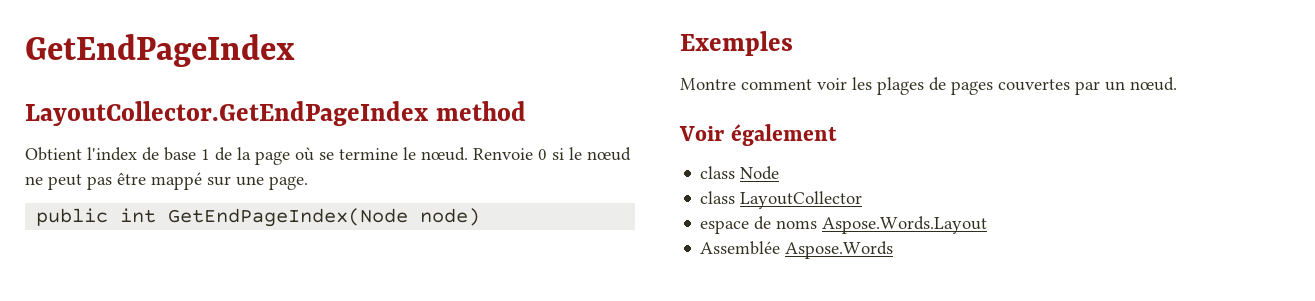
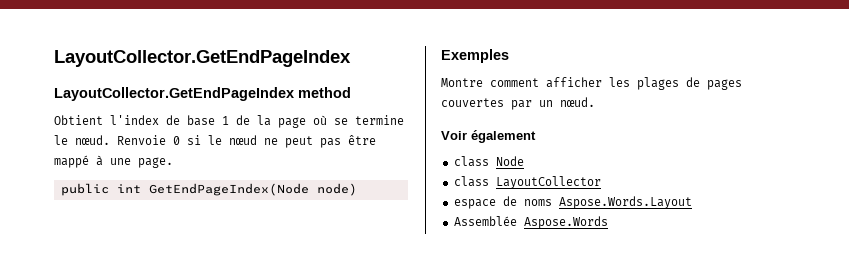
[25,34,295,67] GetEndPageIndex -> [54,50,351,67] LayoutCollector.GetEndPageIndex
[207,176,231,186] sur -> [96,155,103,166] à
[817,78,847,90] voir -> [546,77,602,88] afficher

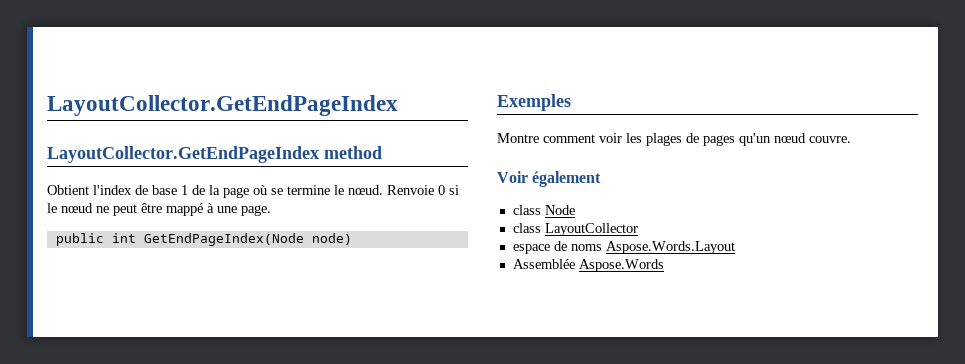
[320,138,341,148] pas -> (137, 210) none
[546,77,602,88] afficher -> [599,133,622,143] voir
[441,97,595,110] couvertes par un nœud. -> [739,133,851,146] qu'un nœud couvre.

